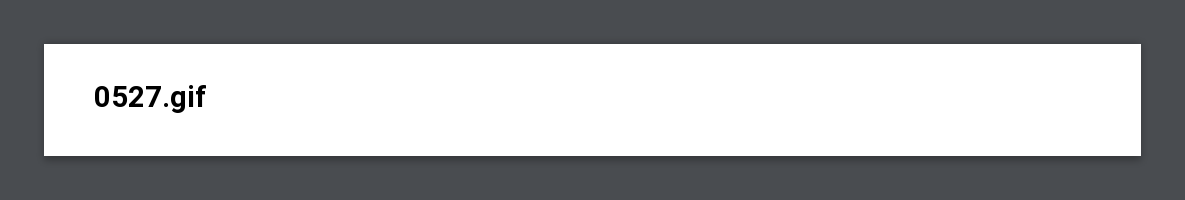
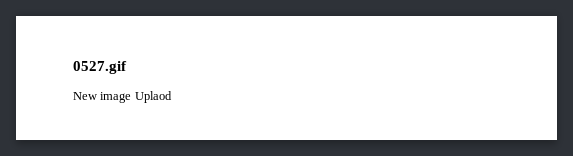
(207, 99) none -> [73,91,172,103] // New image Uplaod

